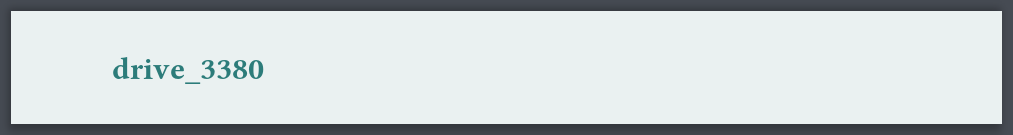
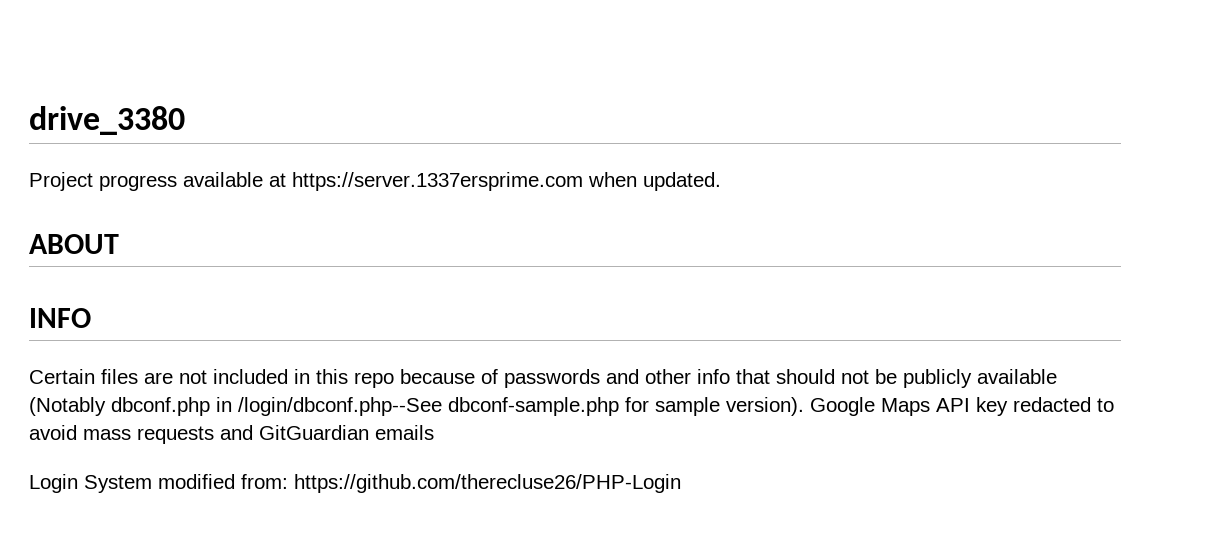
(264, 70) none -> [29,172,721,191] [29,234,119,254] [29,308,91,328] [29,369,1057,388] [29,397,1114,416] [29,425,434,444] [29,474,681,493] // Project progress available at https://server.1337ersprime.com when updated. // ABOUT // INFO // Certain files are not included in this repo because of passwords and other info that should not be publicly available (Notably dbconf.php in /login/dbconf.php--See dbconf-sample.php for sample version). Google Maps API key redacted to avoid mass requests and GitGuardian emails // Login System modified from: https://github.com/therecluse26/PHP-Login

